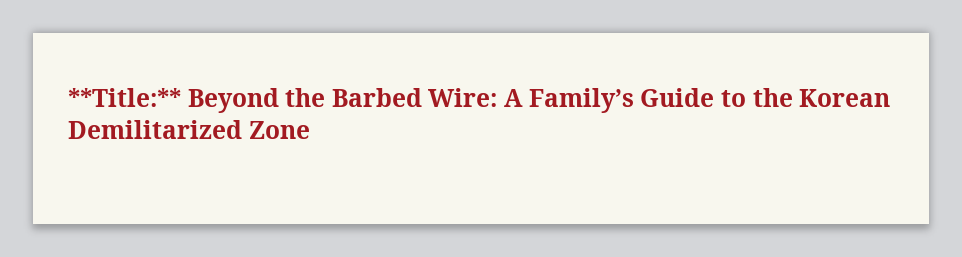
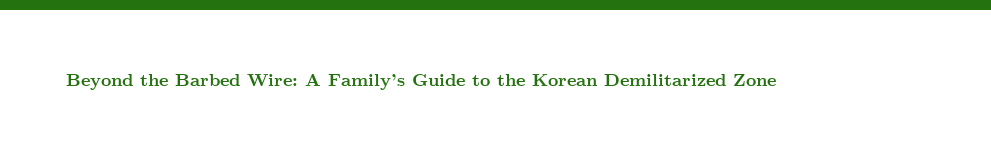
[68,88,181,107] **Title:** -> (66, 82) none

